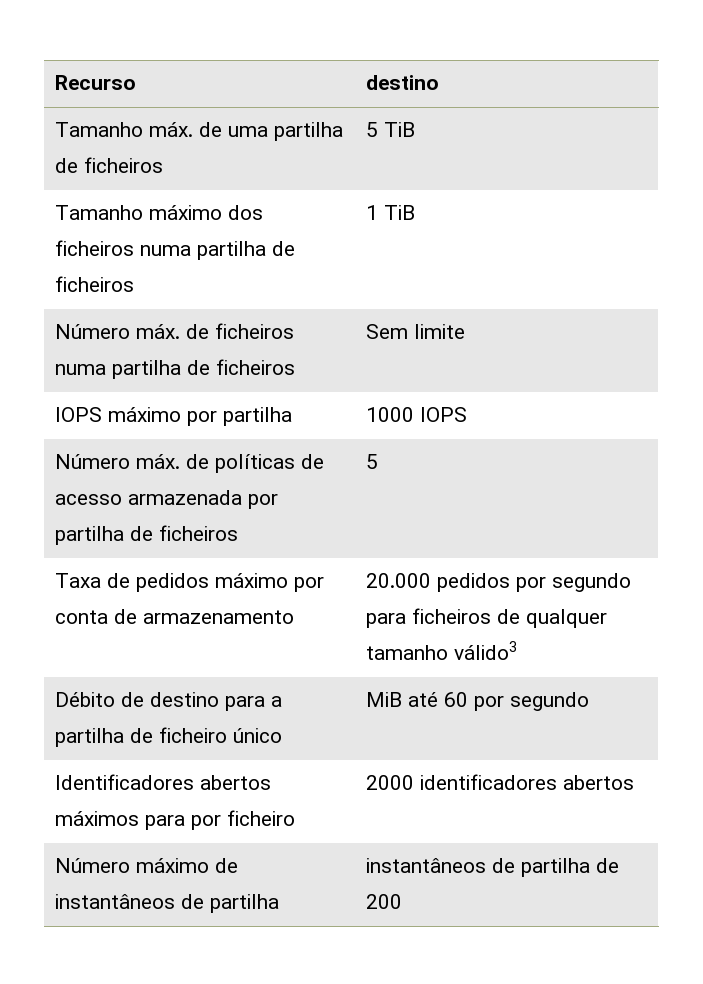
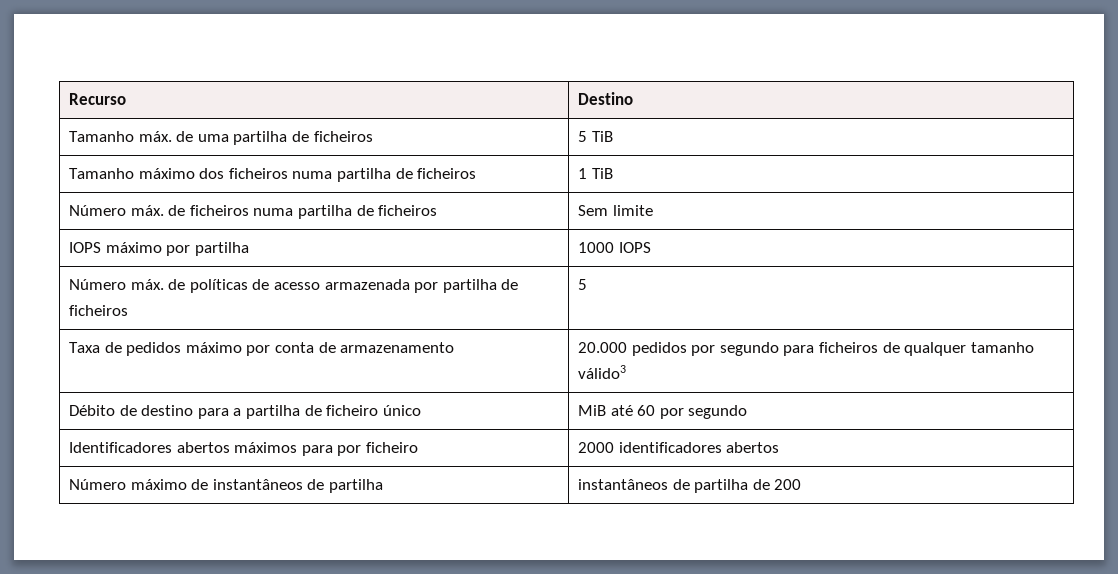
[365,75,439,90] destino -> [577,92,633,105] Destino

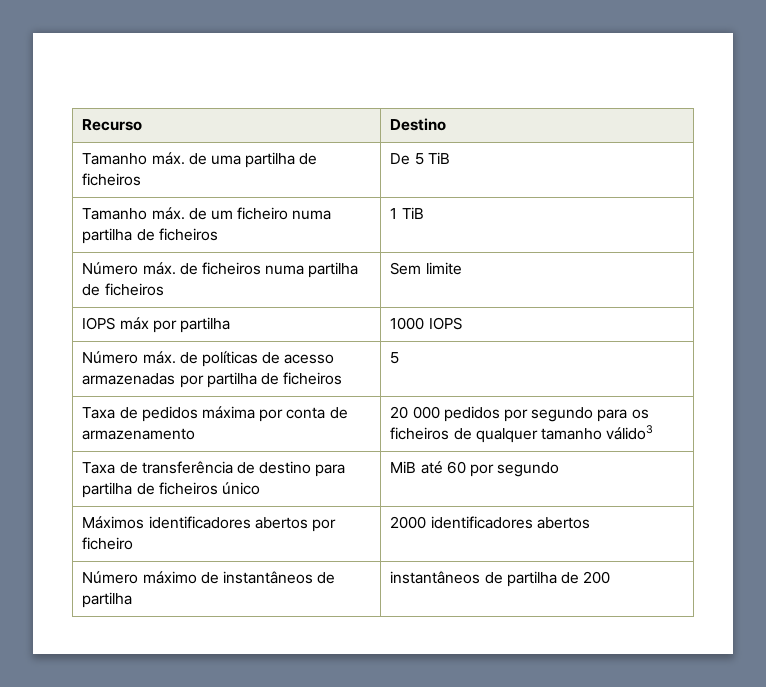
(373, 136) none -> [390,153,411,165] De
[138,168,288,179] máximo dos ficheiros -> [151,207,289,220] máx. de um ficheiro
[105,242,162,253] máximo -> [119,317,149,330] máx
[324,279,410,290] armazenada -> [82,373,176,385] armazenadas
[185,342,242,353] máximo -> [201,406,255,419] máxima
[577,342,627,353] 20.000 -> [390,406,440,419] 20 000
(815, 350) none -> [631,409,649,419] os
[68,405,115,416] Débito -> [82,461,233,474] Taxa de transferência
[233,405,379,419] a partilha de ficheiro -> [82,482,218,498] partilha de ficheiros
[68,442,333,456] Identificadores abertos máximos para -> [82,516,308,529] Máximos identificadores abertos

